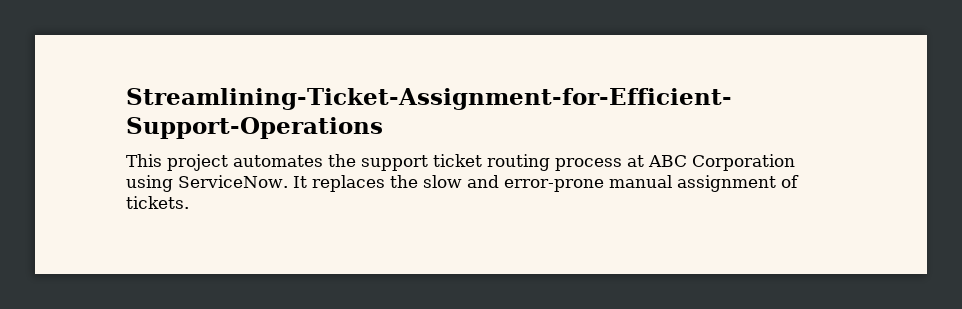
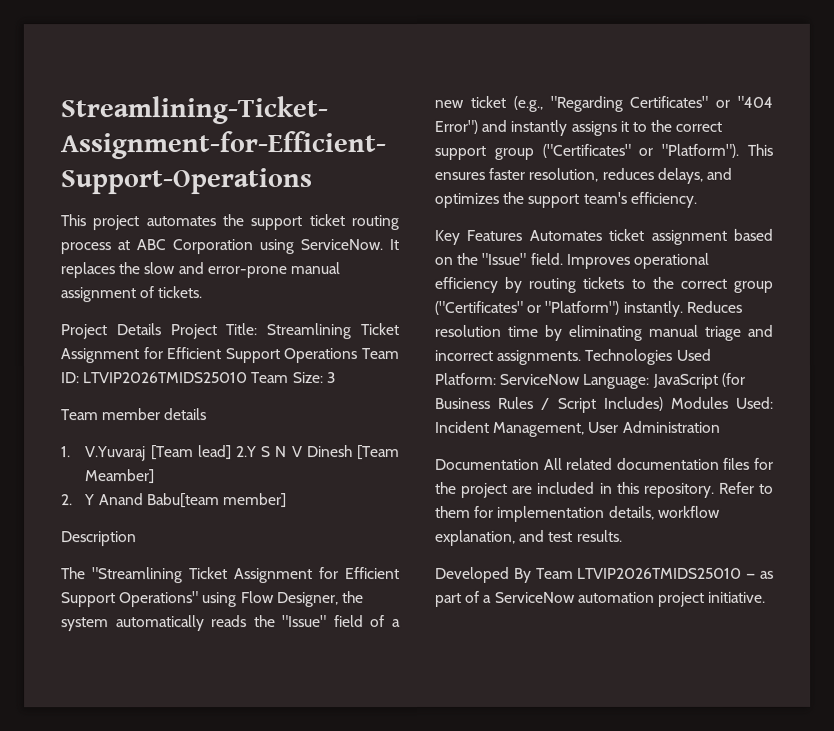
(189, 202) none -> [60,323,399,340] [60,347,399,364] [61,372,336,384] [61,408,208,421] [61,445,400,462] [85,469,156,484] [61,493,287,509] [61,531,137,547] [61,567,400,584] [61,591,364,608] [61,615,401,632] [434,95,773,112] [434,119,723,136] [434,143,773,160] [434,167,732,184] [434,191,697,208] [434,228,773,245] [434,252,709,269] [434,276,773,293] [434,300,742,317] [434,324,773,341] [434,348,711,365] [435,372,746,389] [435,396,774,413] [435,420,721,437] [435,457,774,470] [435,481,774,498] [435,505,721,522] [435,529,623,546] [435,566,774,583] [435,590,767,607] // Project Details Project Title: Streamlining Ticket Assignment for Efficient Support Operations Team ID: LTVIP2026TMIDS25010 Team Size: 3 // Team member details // 1. V.Yuvaraj [Team lead] 2.Y S N V Dinesh [Team Meamber] // 2. Y Anand Babu[team member] // Description // The "Streamlining Ticket Assignment for Efficient Support Operations" using Flow Designer, the system automatically reads the "Issue" field of a new ticket (e.g., "Regarding Certificates" or "404 Error") and instantly assigns it to the correct support group ("Certificates" or "Platform"). This ensures faster resolution, reduces delays, and optimizes the support team's efficiency. // Key Features Automates ticket assignment based on the "Issue" field. Improves operational efficiency by routing tickets to the correct group ("Certificates" or "Platform") instantly. Reduces resolution time by eliminating manual triage and incorrect assignments. Technologies Used Platform: ServiceNow Language: JavaScript (for Business Rules / Script Includes) Modules Used: Incident Management, User Administration // Documentation All related documentation files for the project are included in this repository. Refer to them for implementation details, workflow explanation, and test results. // Developed By Team LTVIP2026TMIDS25010 — as part of a ServiceNow automation project initiative.

